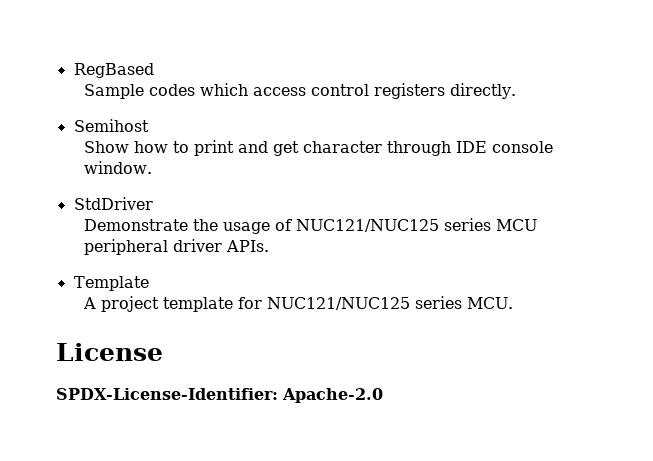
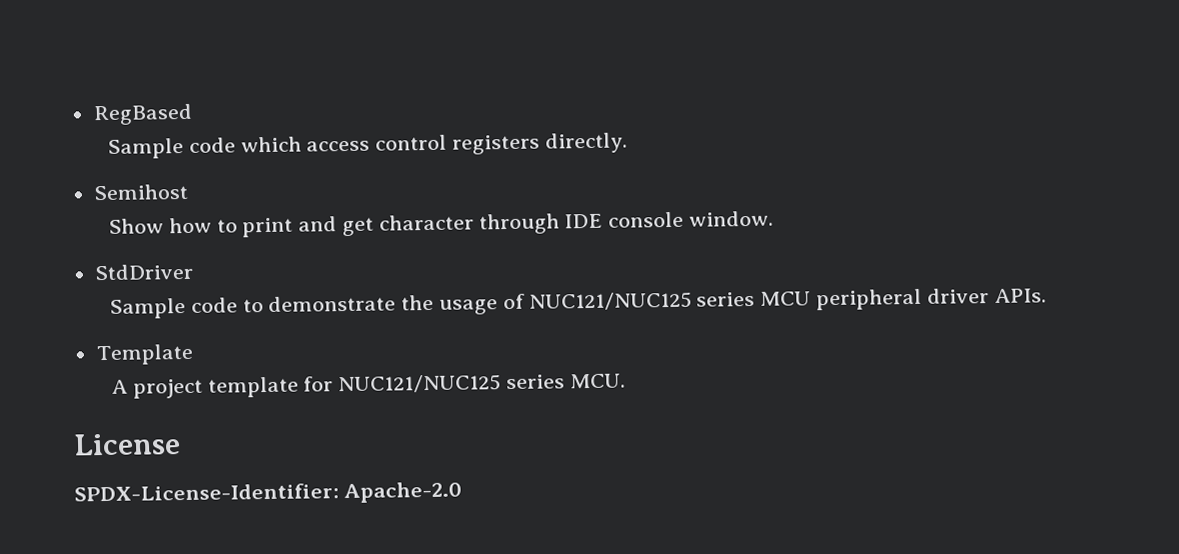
[148,84,195,96] codes -> [188,137,236,153] code
[83,219,188,231] Demonstrate -> [109,295,397,319] Sample code to demonstrate

